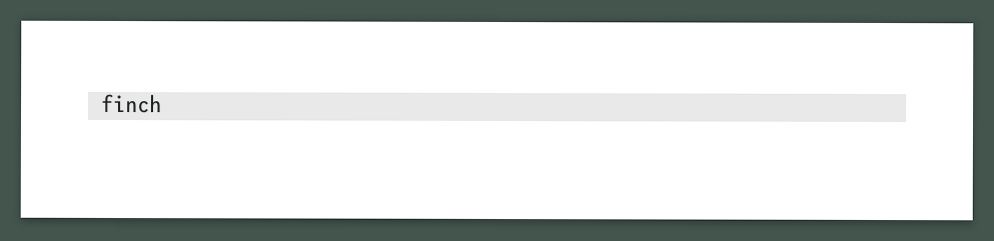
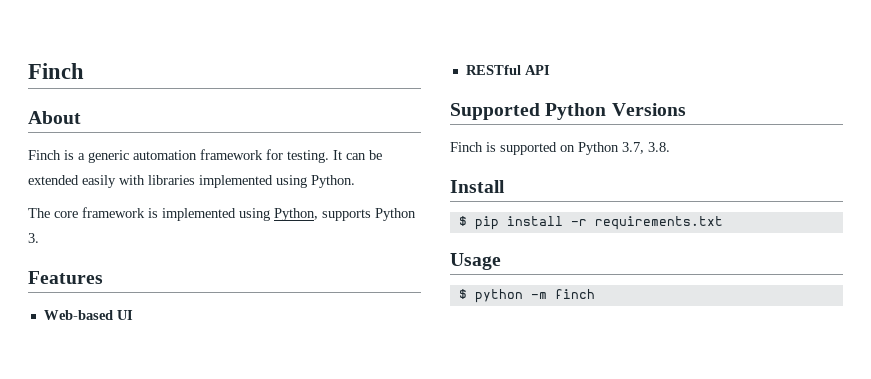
(100, 103) none -> [28,63,84,79] [28,111,81,124] [28,149,382,163] [28,175,355,188] [28,207,416,221] [28,233,39,243] [28,271,103,284] [43,310,133,320] [465,65,550,75] [450,103,686,120] [450,142,670,155] [450,180,505,193] [458,216,723,230] [450,253,501,270] [458,289,547,303] Finch // About // Finch is a generic automation framework for testing. It can be extended easily with libraries implemented using Python. // The core framework is implemented using Python, supports Python 3. // Features // Web-based UI // RESTful API // Supported Python Versions // Finch is supported on Python 3.7, 3.8. // Install // $ pip install -r requirements.txt // Usage // $ python -m

